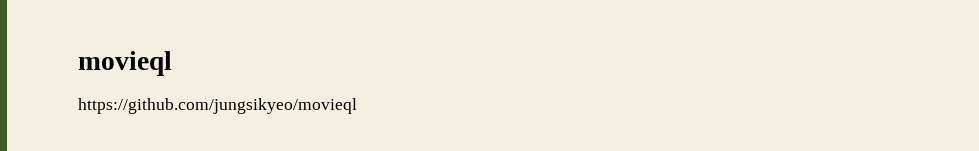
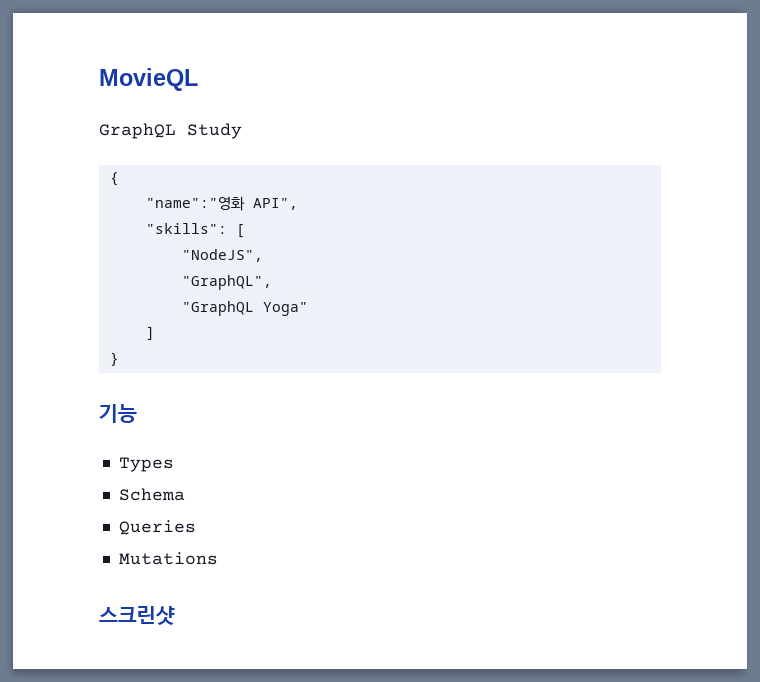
[78,51,172,76] [78,98,357,114] movieql // https://github.com/jungsikyeo/movieql -> [99,68,198,91] [99,123,242,139] [109,172,119,186] [145,196,298,211] [145,223,245,238] [181,249,263,262] [181,275,272,290] [181,301,308,316] [145,326,155,340] [109,352,119,366] [99,404,137,423] [118,457,174,472] [118,488,185,501] [118,520,196,535] [118,552,218,565] [99,606,175,625] MovieQL // GraphQL Study // { // "name":"영화 API", // "skills": [ // "NodeJS", // "GraphQL", // "GraphQL Yoga" // ] // } // 기능 // Types // Schema // Queries // Mutations // 스크린샷

